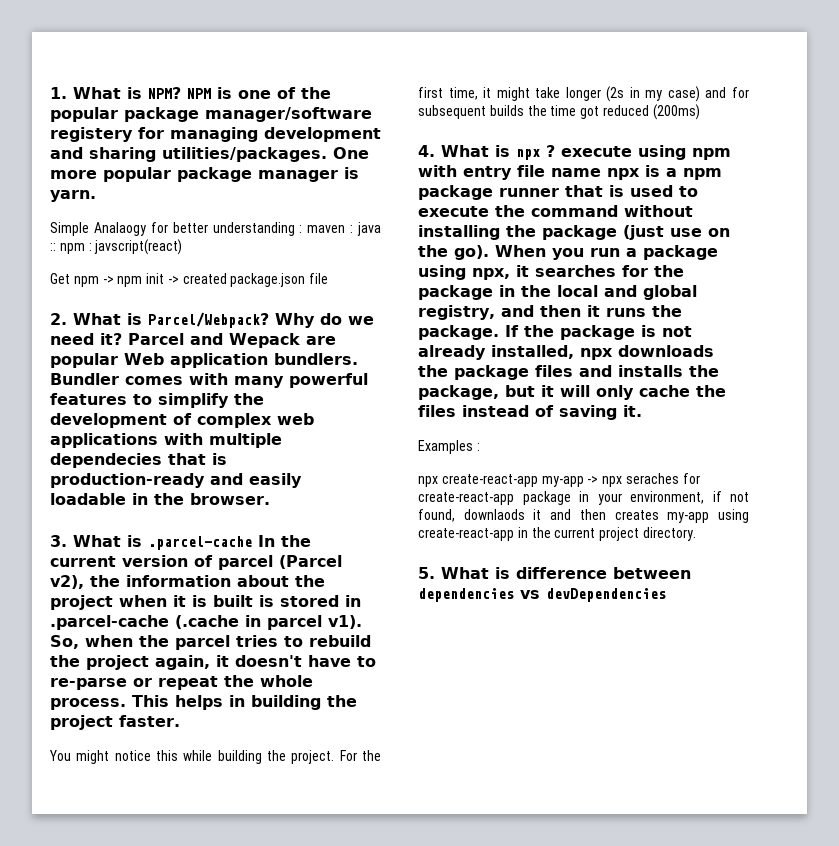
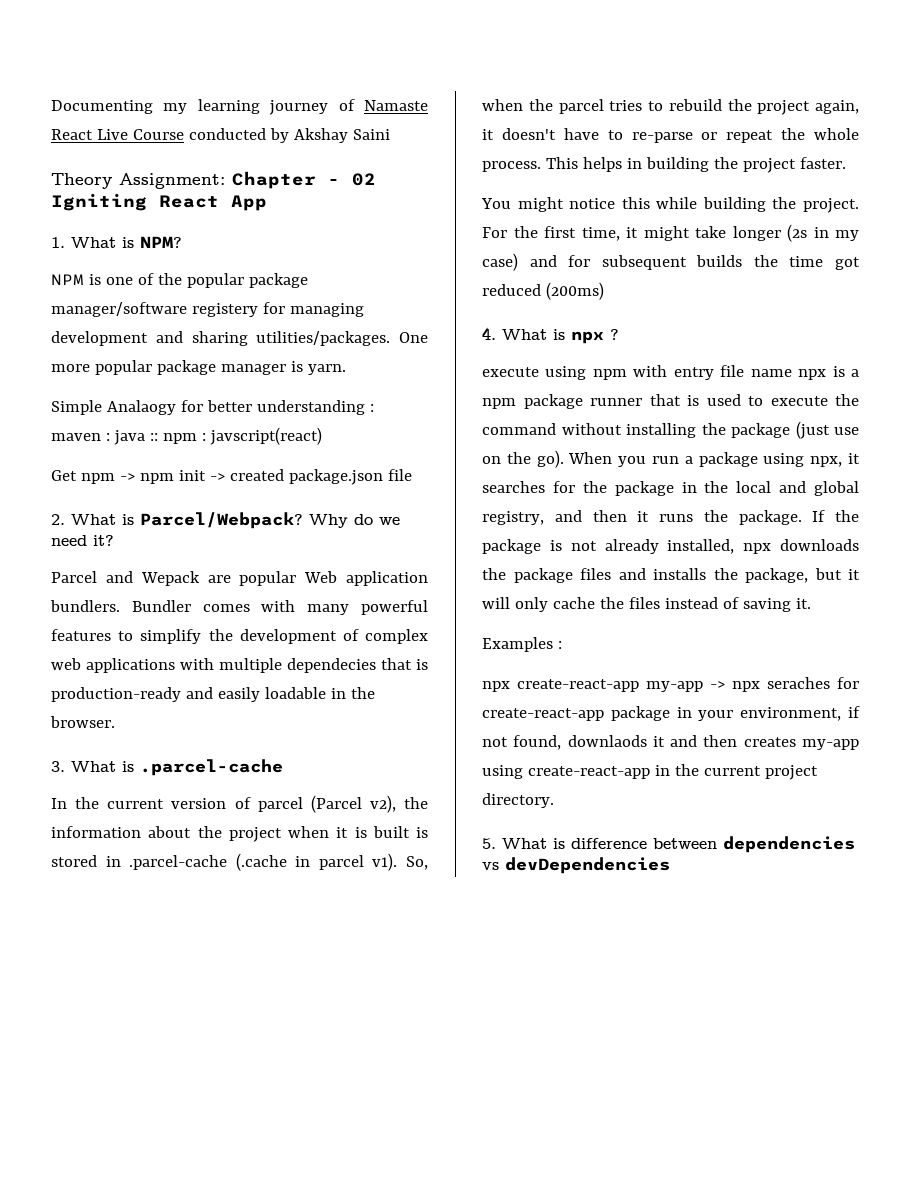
(50, 93) none -> [51,99,428,115] [51,128,390,143] [51,171,376,189] [51,193,267,211] Documenting my learning journey of Namaste React Live Course conducted by Akshay Saini // Theory Assignment: Chapter - 02 Igniting React App //
(181, 93) none -> (182, 242) //
(122, 339) none -> (114, 540) //
(252, 543) none -> (283, 767) //
(555, 151) none -> (619, 334) //

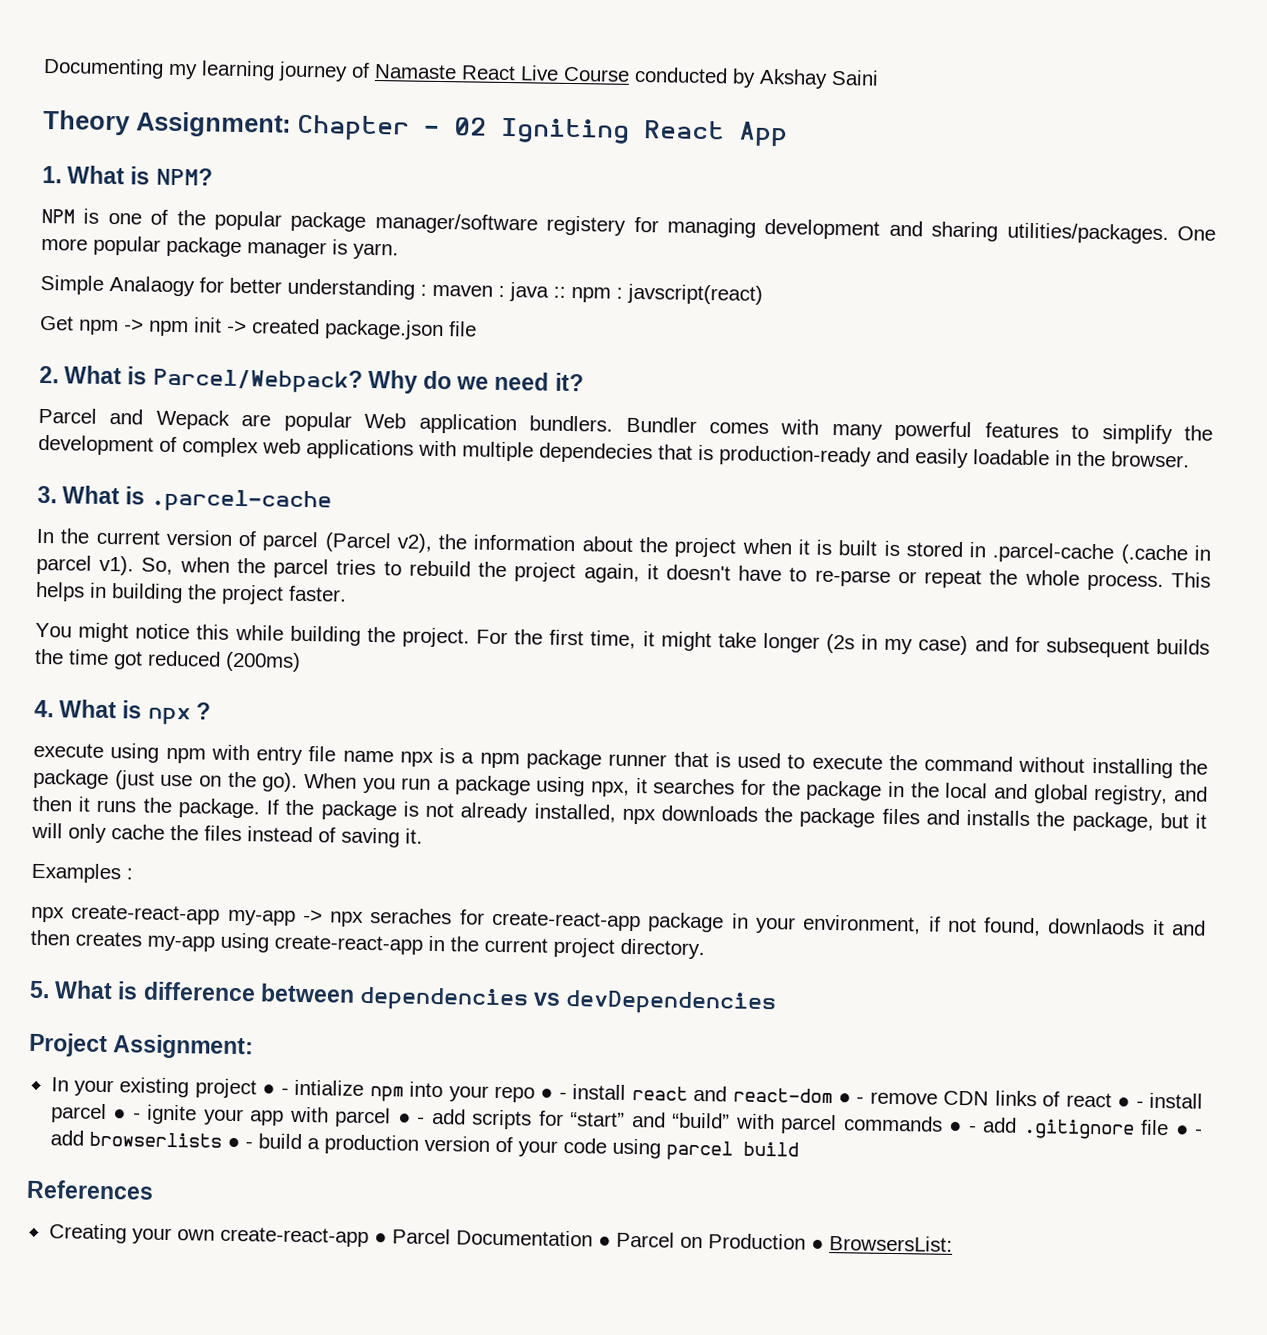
(670, 865) none -> [29,1032,255,1060] [50,1077,1203,1109] [50,1103,1204,1140] [49,1130,799,1161] [26,1179,154,1200] [48,1223,953,1252] // Project Assignment: // In your existing project ● - intialize npm into your repo ● - install react and react-dom ● - remove CDN links of react ● - install parcel ● - ignite your app with parcel ● - add scripts for “start” and “build” with parcel commands ● - add .gitignore file ● - add browserlists ● - build a production version of your code using parcel build // References // Creating your own create-react-app ● Parcel Documentation ● Parcel on Production ● BrowsersList:

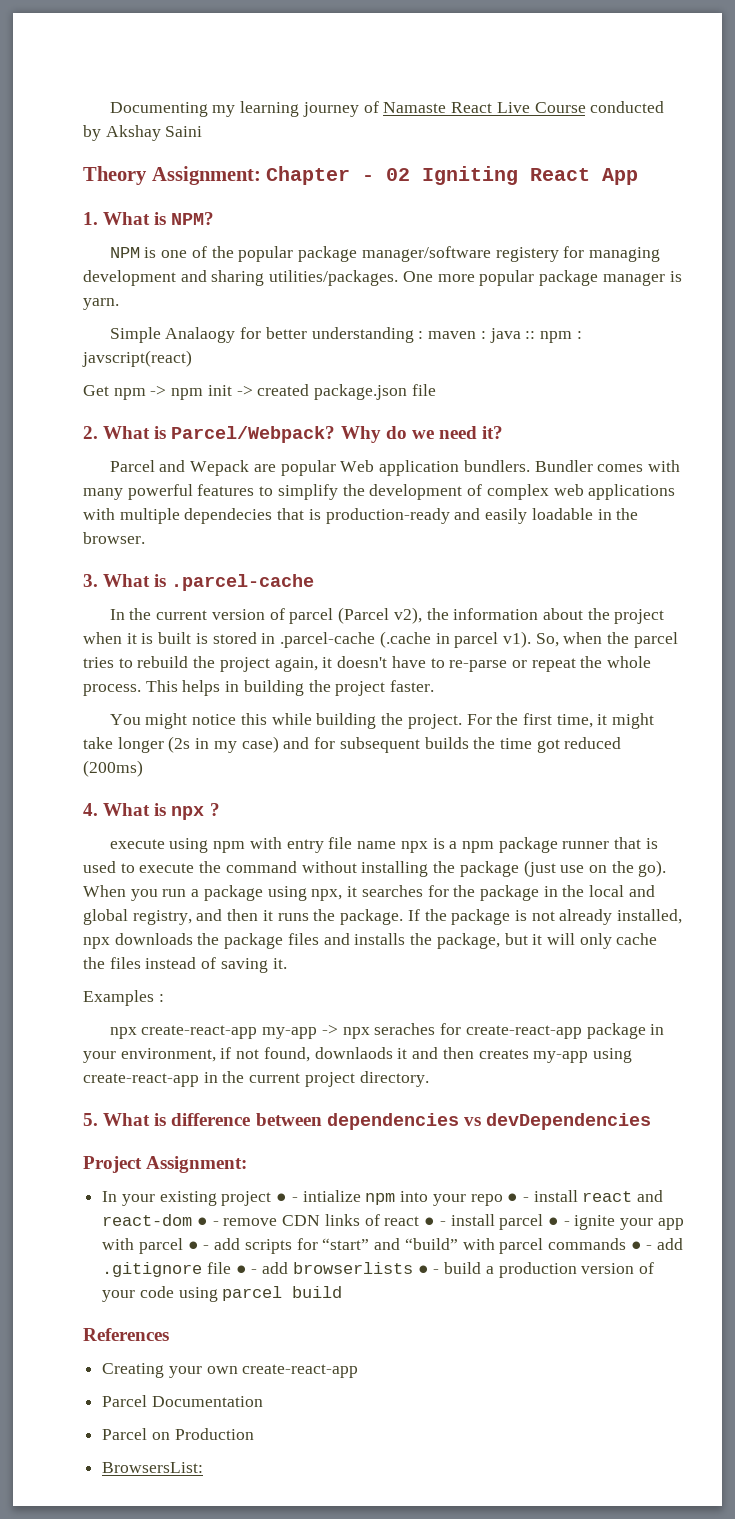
[373,1233,387,1244] ● -> (359, 1371) //
[597,1236,611,1247] ● -> (263, 1401) //
[810,1239,824,1250] ● -> (254, 1434) //

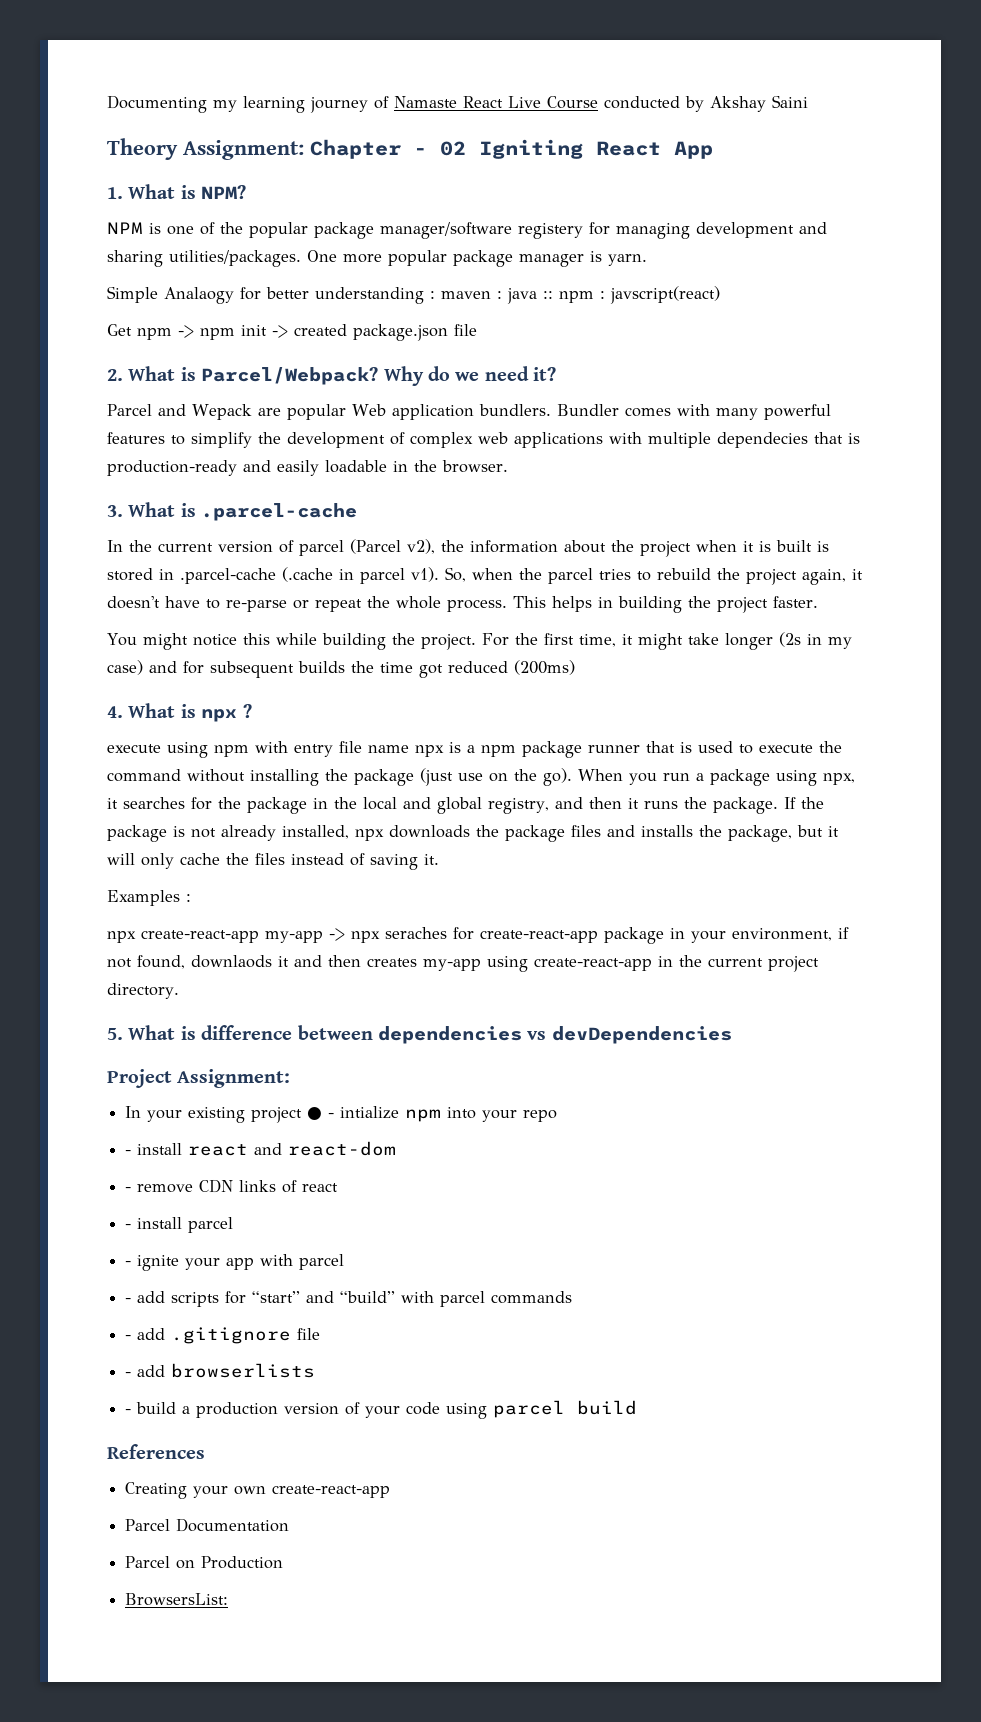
[507,1193,519,1202] ● -> (558, 1116) //
[196,1217,208,1226] ● -> (397, 1148) //
[424,1217,436,1226] ● -> (339, 1187) //
[547,1217,559,1226] ● -> (234, 1225) //
[187,1241,199,1250] ● -> (345, 1262) //
[630,1241,642,1250] ● -> (573, 1297) //
[235,1265,247,1274] ● -> (321, 1334) //
[417,1265,429,1274] ● -> (316, 1370) //

